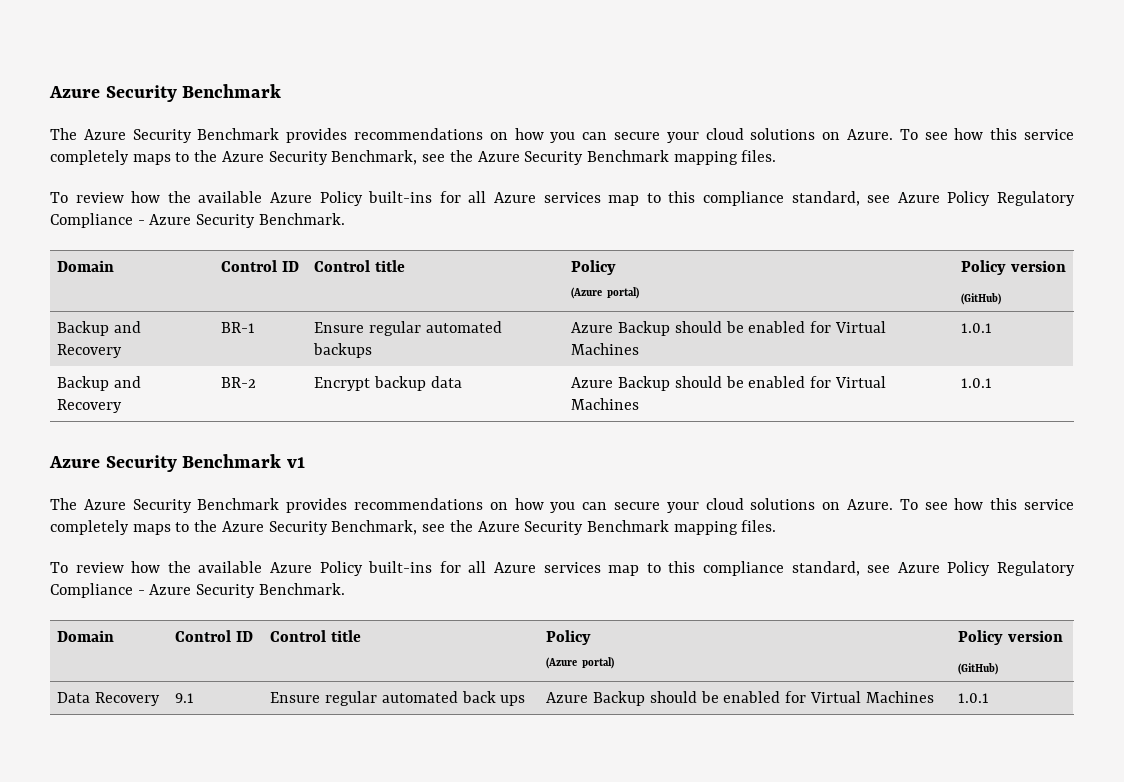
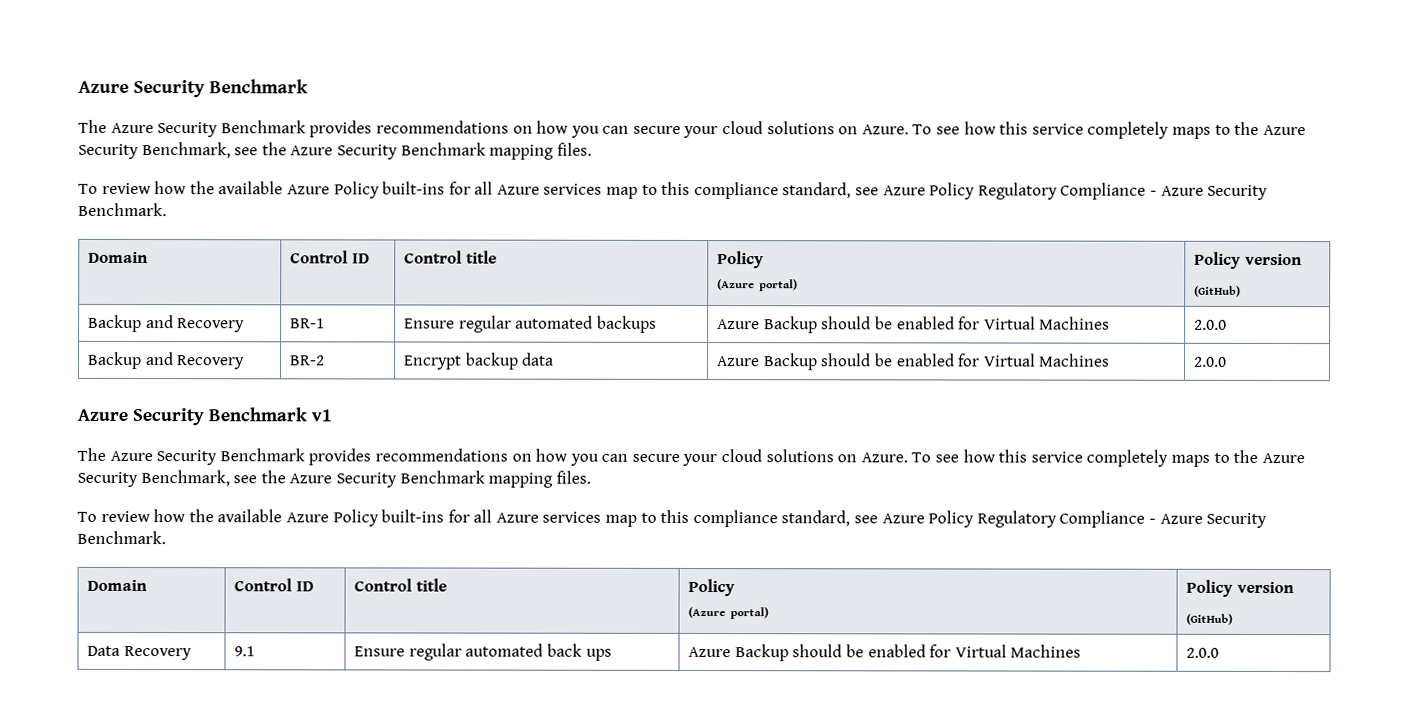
[961,323,993,333] 1.0.1 -> [1194,319,1228,330] 2.0.0
[961,378,993,388] 1.0.1 -> [1193,356,1228,367] 2.0.0
[958,693,990,703] 1.0.1 -> [1186,647,1220,658] 2.0.0

